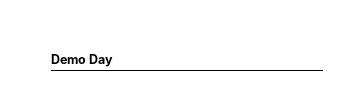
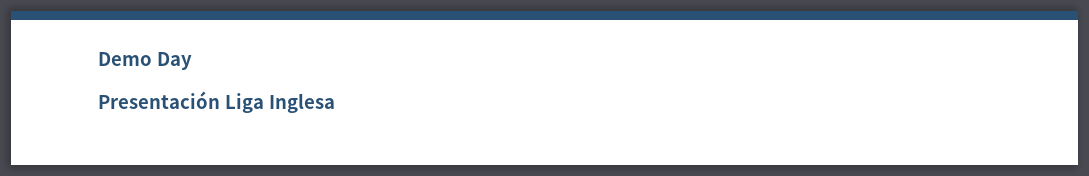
(114, 60) none -> [98,91,335,113] // Presentación Liga Inglesa

